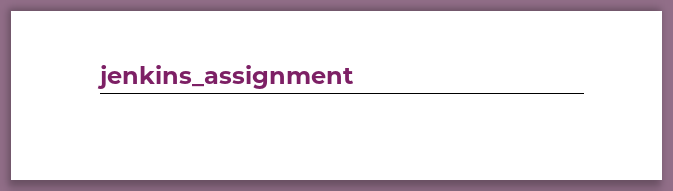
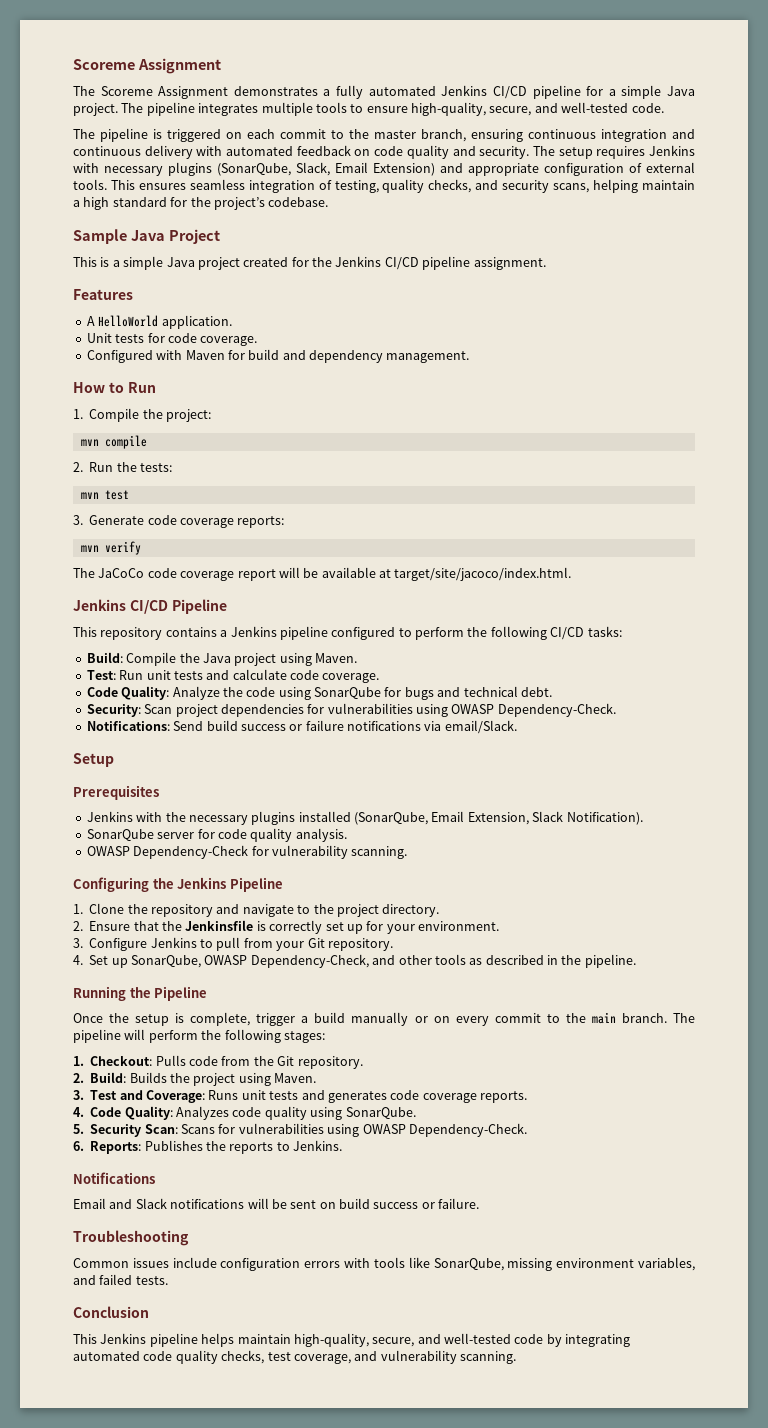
[97,65,354,89] jenkins_assignment -> [73,58,221,74] [73,85,696,99] [73,102,664,116] [73,128,695,142] [73,145,695,159] [73,162,695,176] [73,179,695,193] [73,197,329,210] [73,229,220,244] [73,256,546,270] [73,289,133,300] [86,315,232,329] [86,333,258,346] [86,349,470,363] [73,382,156,393] [73,408,211,422] [80,435,147,449] [73,462,172,472] [80,490,129,500] [73,515,285,528] [80,541,141,555] [73,567,572,581] [73,599,227,614] [73,626,622,640] [86,652,357,666] [86,669,380,683] [86,686,552,700] [86,703,616,717] [86,720,517,734] [73,753,114,767] [73,785,159,800] [86,811,643,825] [86,828,347,842] [86,845,408,859] [73,877,283,892] [73,903,440,917] [73,920,499,934] [73,937,393,951] [73,954,636,968] [73,986,208,1001] [73,1012,695,1026] [73,1029,325,1043] [73,1055,363,1069] [73,1072,317,1086] [73,1090,527,1103] [73,1106,416,1120] [73,1123,527,1137] [73,1140,343,1154] [73,1172,155,1184] [73,1198,480,1209] [73,1230,189,1246] [73,1257,695,1271] [73,1274,168,1285] [73,1306,149,1318] [73,1333,631,1347] [73,1350,516,1364] Scoreme Assignment // The Scoreme Assignment demonstrates a fully automated Jenkins CI/CD pipeline for a simple Java project. The pipeline integrates multiple tools to ensure high-quality, secure, and well-tested code. // The pipeline is triggered on each commit to the master branch, ensuring continuous integration and continuous delivery with automated feedback on code quality and security. The setup requires Jenkins with necessary plugins (SonarQube, Slack, Email Extension) and appropriate configuration of external tools. This ensures seamless integration of testing, quality checks, and security scans, helping maintain a high standard for the project’s codebase. // Sample Java Project // This is a simple Java project created for the Jenkins CI/CD pipeline assignment. // Features // A HelloWorld application. // Unit tests for code coverage. // Configured with Maven for build and dependency management. // How to Run // 1. Compile the project: // mvn compile // 2. Run the tests: // mvn test // 3. Generate code coverage reports: // mvn verify // The JaCoCo code coverage report will be available at target/site/jacoco/index.html. // Jenkins CI/CD Pipeline // This repository contains a Jenkins pipeline configured to perform the following CI/CD tasks: // Build: Compile the Java project using Maven. // Test: Run unit tests and calculate code coverage. // Code Quality: Analyze the code using SonarQube for bugs and technical debt. // Security: Scan project dependencies for vulnerabilities using OWASP Dependency-Check. // Notifications: Send build success or failure notifications via email/Slack. // Setup // Prerequisites // Jenkins with the necessary plugins installed (SonarQube, Email Extension, Slack Notification). // SonarQube server for code quality analysis. // OWASP Dependency-Check for vulnerability scanning. // Configuring the Jenkins Pipeline // 1. Clone the repository and navigate to the project directory. // 2. Ensure that the Jenkinsfile is correctly set up for your environment. // 3. Configure Jenkins to pull from your Git repository. // 4. Set up SonarQube, OWASP Dependency-Check, and other tools as described in the pipeline. // Running the Pipeline // Once the setup is complete, trigger a build manually or on every commit to the main branch. The pipeline will perform the following stages: // 1. Checkout: Pulls code from the Git repository. // 2. Build: Builds the project using Maven. // 3. Test and Coverage: Runs unit tests and generates code coverage reports. // 4. Code Quality: Analyzes code quality using SonarQube. // 5. Security Scan: Scans for vulnerabilities using OWASP Dependency-Check. // 6. Reports: Publishes the reports to Jenkins. // Notifications // Email and Slack notifications will be sent on build success or failure. // Troubleshooting // Common issues include configuration errors with tools like SonarQube, missing environment variables, and failed tests. // Conclusion // This Jenkins pipeline helps maintain high-quality, secure, and well-tested code by integrating automated code quality checks, test coverage, and vulnerability scanning.

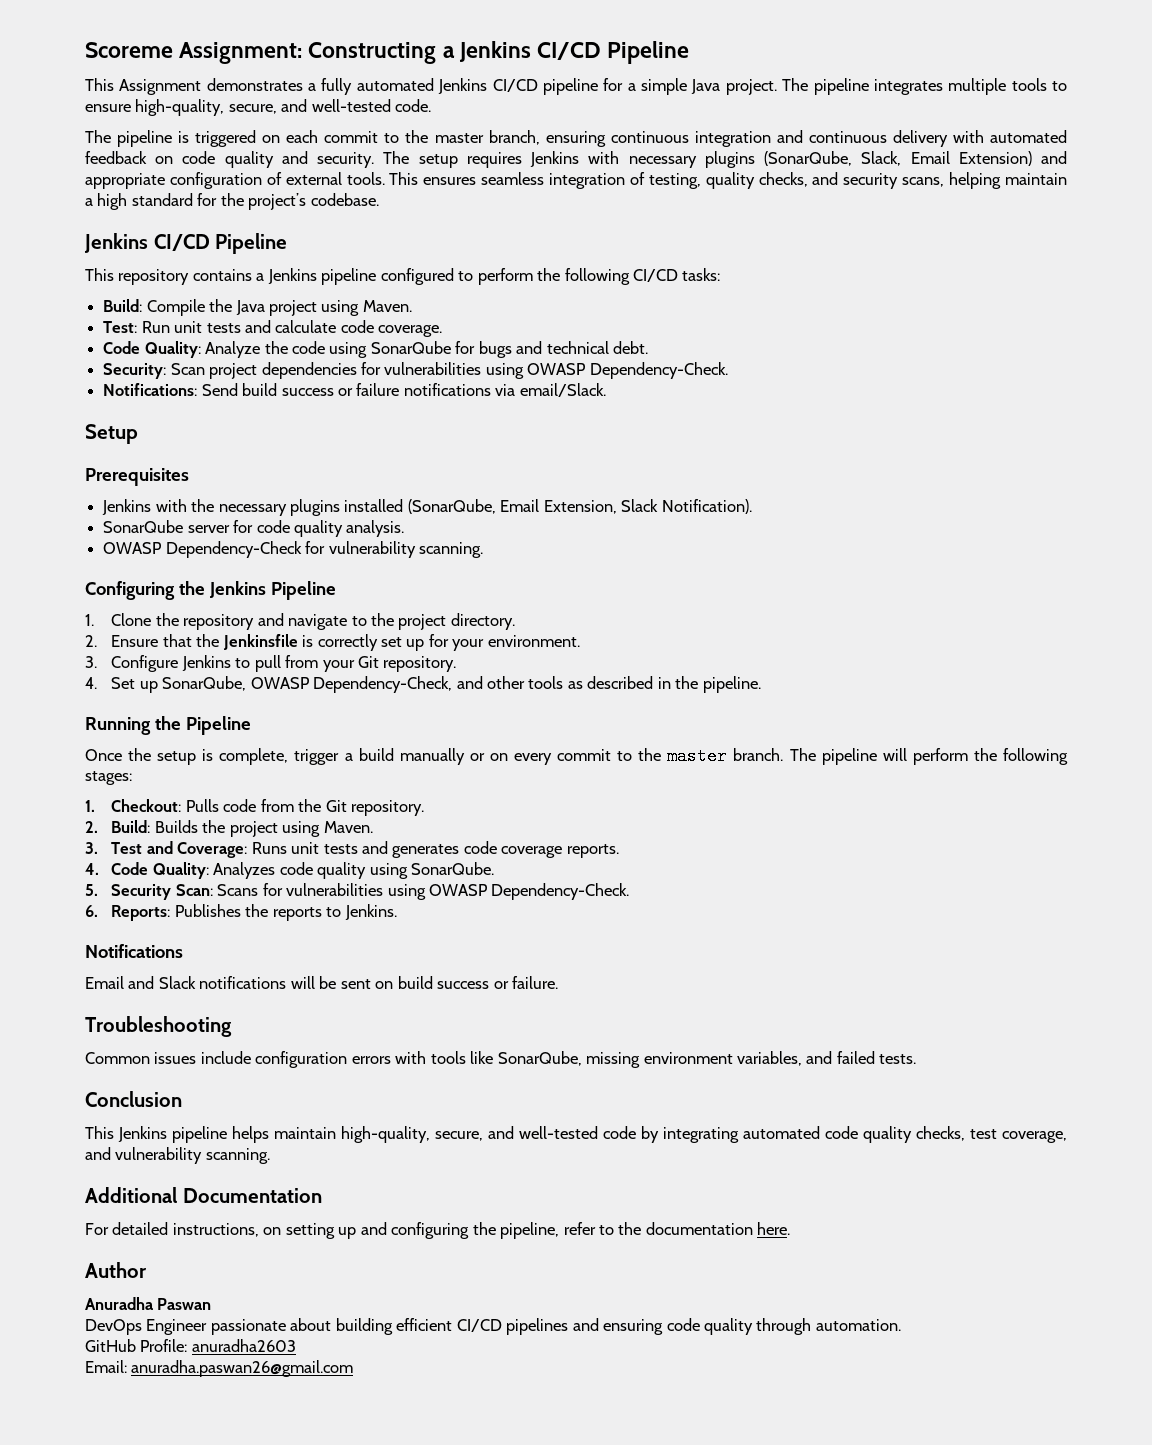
[73,58,221,74] [73,86,153,96] Scoreme Assignment // The Scoreme -> [85,41,690,64] [85,78,114,91] Scoreme Assignment: Constructing a Jenkins CI/CD Pipeline // This
[73,229,220,244] [73,256,546,270] [73,289,133,300] [86,315,232,329] [86,333,258,346] [86,349,470,363] [73,382,156,393] [73,408,211,422] [80,435,147,449] [73,462,172,472] [80,490,129,500] [73,515,285,528] [80,541,141,555] [73,567,572,581] // Sample Java Project // This is a simple Java project created for the Jenkins CI/CD pipeline assignment. // Features // A HelloWorld application. // Unit tests for code coverage. // Configured with Maven for build and dependency management. // How to Run // 1. Compile the project: // mvn compile // 2. Run the tests: // mvn test // 3. Generate code coverage reports: // mvn verify // The JaCoCo code coverage report will be available at target/site/jacoco/index.html. -> (379, 199) none
[591,1012,616,1024] main -> [667,747,728,765] master
(516, 1357) none -> [85,1187,322,1203] [85,1222,791,1239] [85,1262,147,1278] [85,1297,212,1310] [85,1318,901,1335] [85,1339,296,1352] [85,1360,354,1377] // Additional Documentation // For detailed instructions, on setting up and configuring the pipeline, refer to the documentation here. // Author // Anuradha Paswan // DevOps Engineer passionate about building efficient CI/CD pipelines and ensuring code quality through automation. // GitHub Profile: anuradha2603 // Email: anuradha.paswan26@gmail.com

